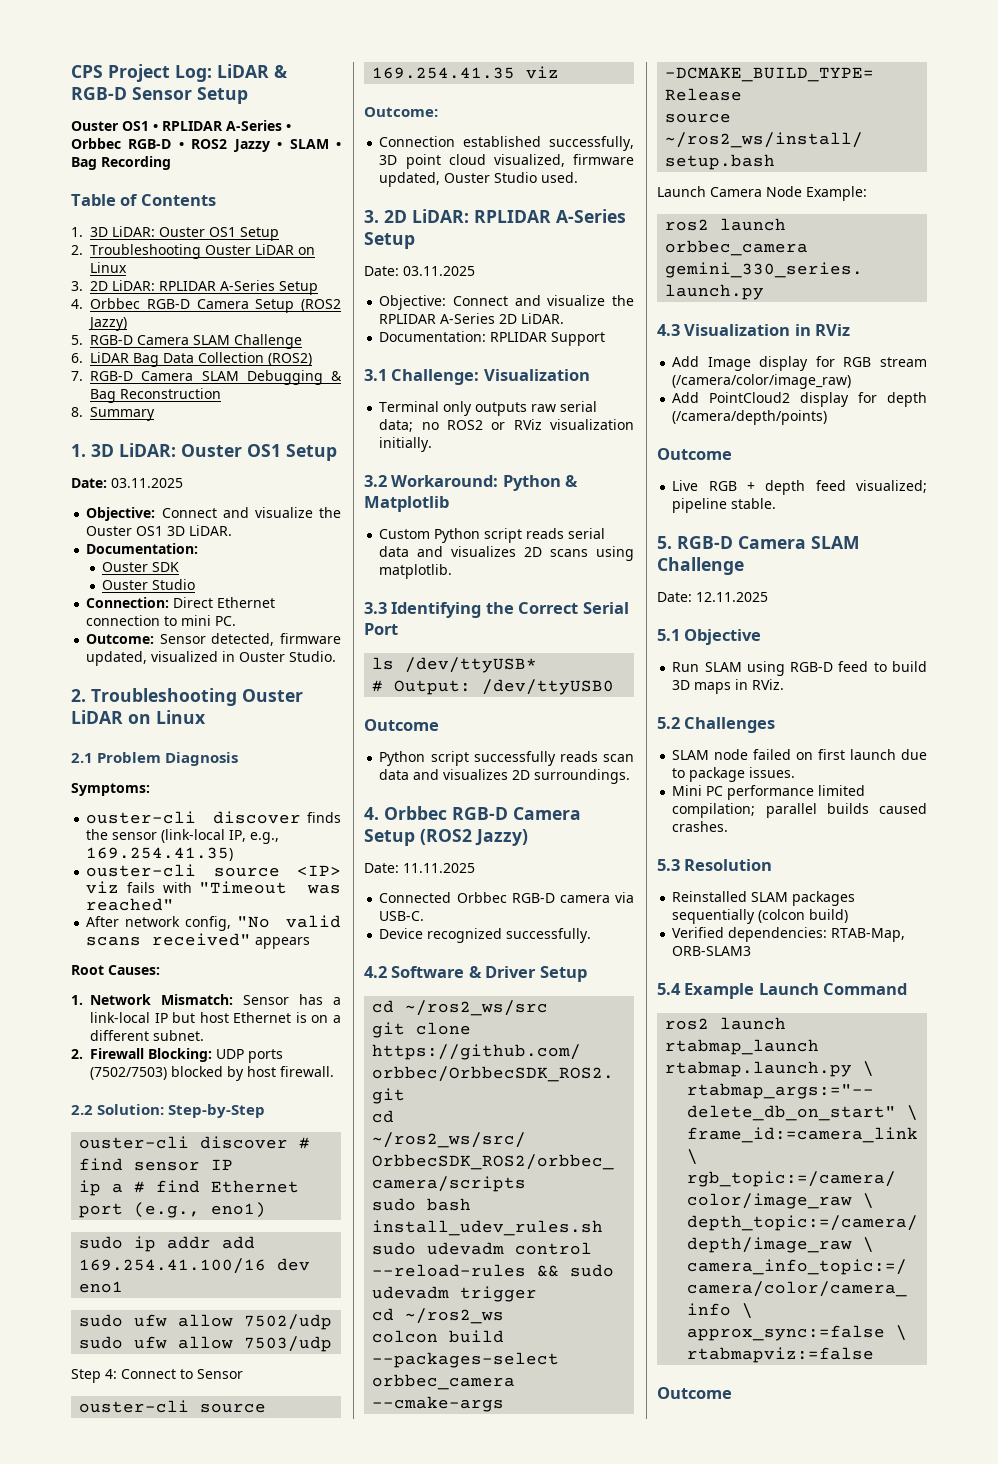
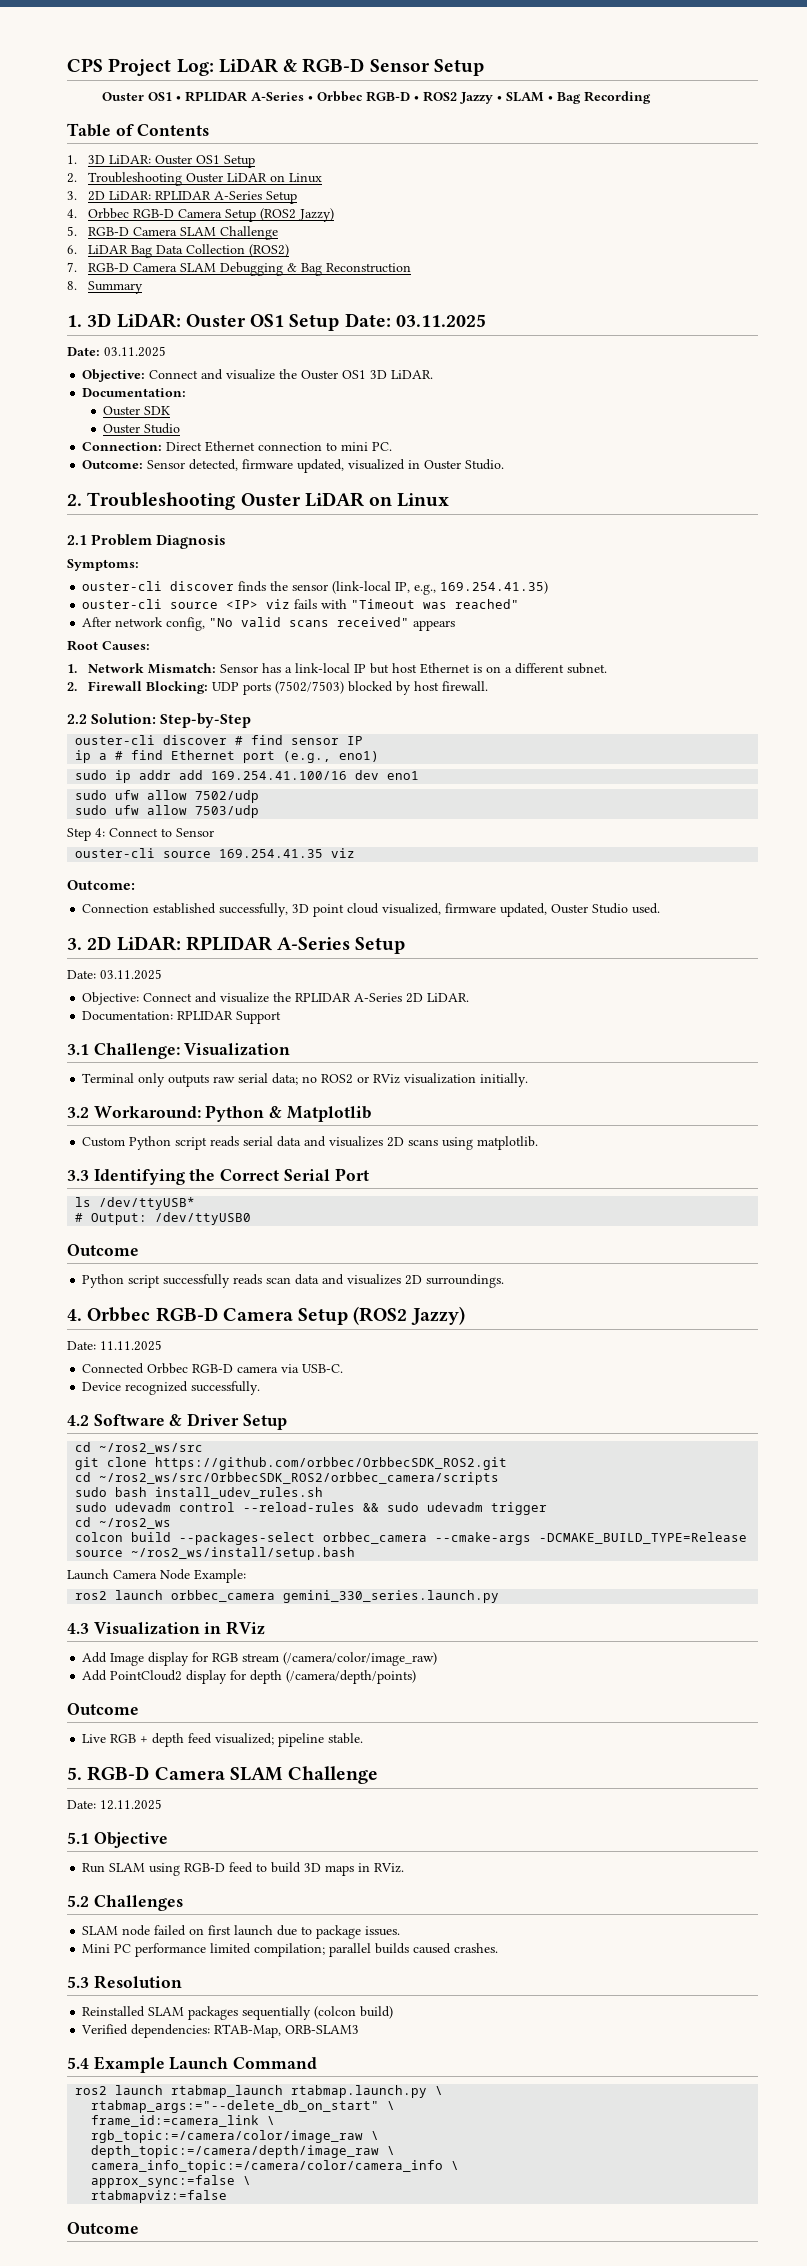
(337, 452) none -> [344,313,486,327] Date: 03.11.2025

